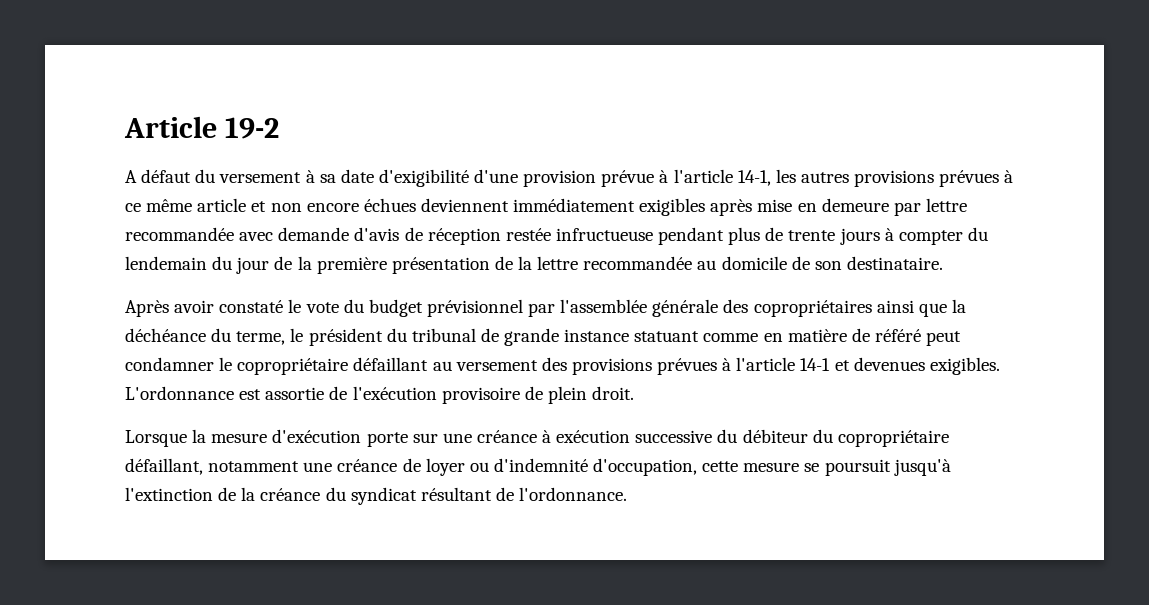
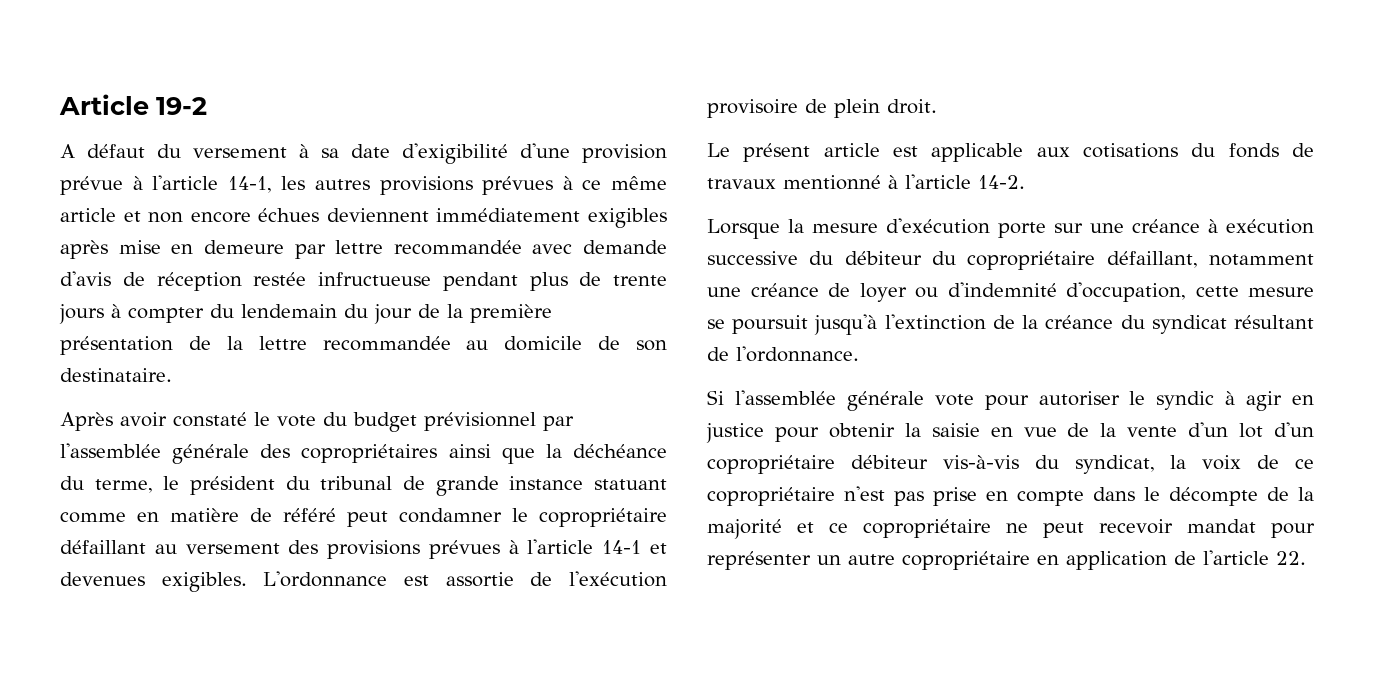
(635, 393) none -> [707,143,1314,162] [707,174,1025,190] // Le présent article est applicable aux cotisations du fonds de travaux mentionné à l'article 14-2.
(628, 494) none -> [707,390,1314,411] [706,422,1314,443] [707,455,1314,474] [707,486,1314,506] [707,519,1315,539] [707,550,1306,570] // Si l'assemblée générale vote pour autoriser le syndic à agir en justice pour obtenir la saisie en vue de la vente d'un lot d'un copropriétaire débiteur vis-à-vis du syndicat, la voix de ce copropriétaire n'est pas prise en compte dans le décompte de la majorité et ce copropriétaire ne peut recevoir mandat pour représenter un autre copropriétaire en application de l'article 22.

